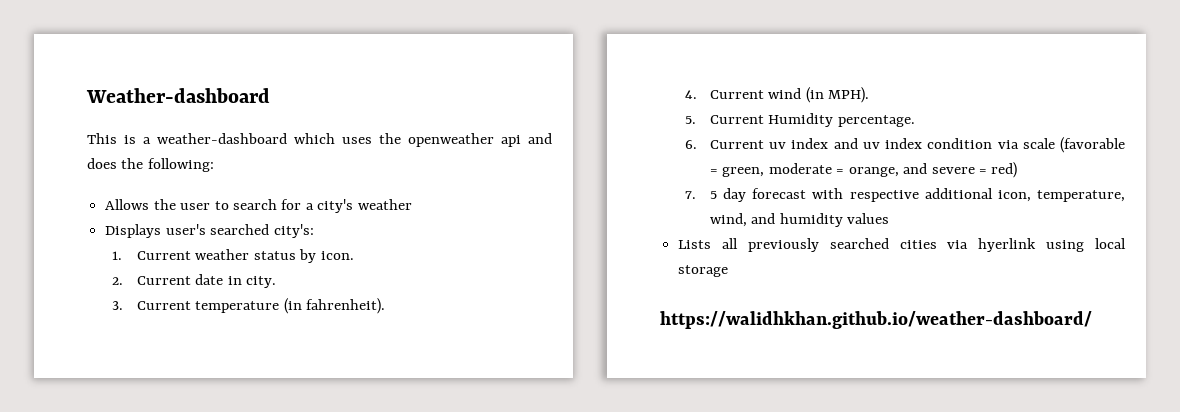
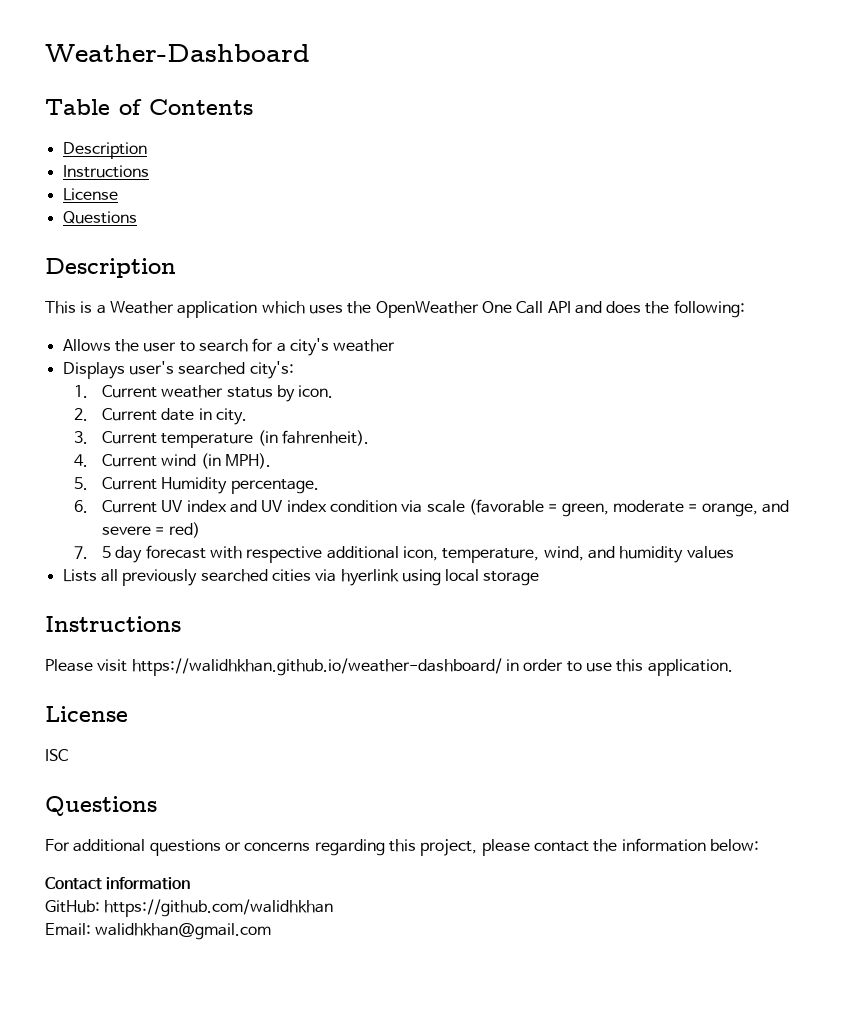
[86,88,270,103] Weather-dashboard -> [45,44,310,62] [45,99,253,115] [62,142,147,159] [62,165,149,178] [62,188,118,201] [62,211,137,224] [45,258,176,278] Weather-Dashboard // Table of Contents // Description // Instructions // License // Questions // Description
[157,133,287,144] weather-dashboard -> [109,301,258,318] Weather application
[408,133,521,147] openweather api -> [375,301,571,318] OpenWeather One Call API
[769,142,787,149] uv -> [161,500,184,512] UV
[862,142,880,149] uv -> [261,500,284,512] UV
[660,311,1092,329] https://walidhkhan.github.io/weather-dashboard/ -> [45,616,181,632] [45,658,733,676] [45,706,128,722] [45,749,68,761] [45,796,157,816] [45,838,759,856] [45,877,191,890] [45,899,334,917] [45,923,272,940] Instructions // Please visit https://walidhkhan.github.io/weather-dashboard/ in order to use this application. // License // ISC // Questions // For additional questions or concerns regarding this project, please contact the information below: // Contact information // GitHub: https://github.com/walidhkhan // Email: walidhkhan@gmail.com

